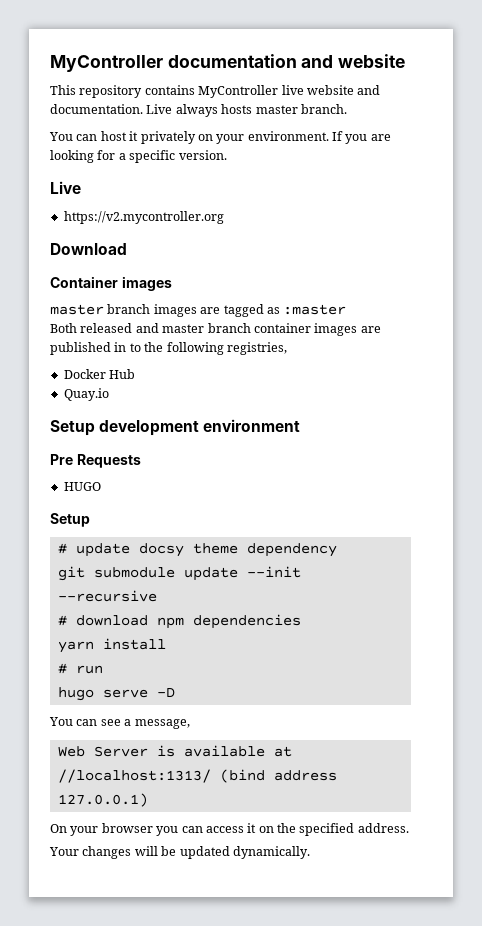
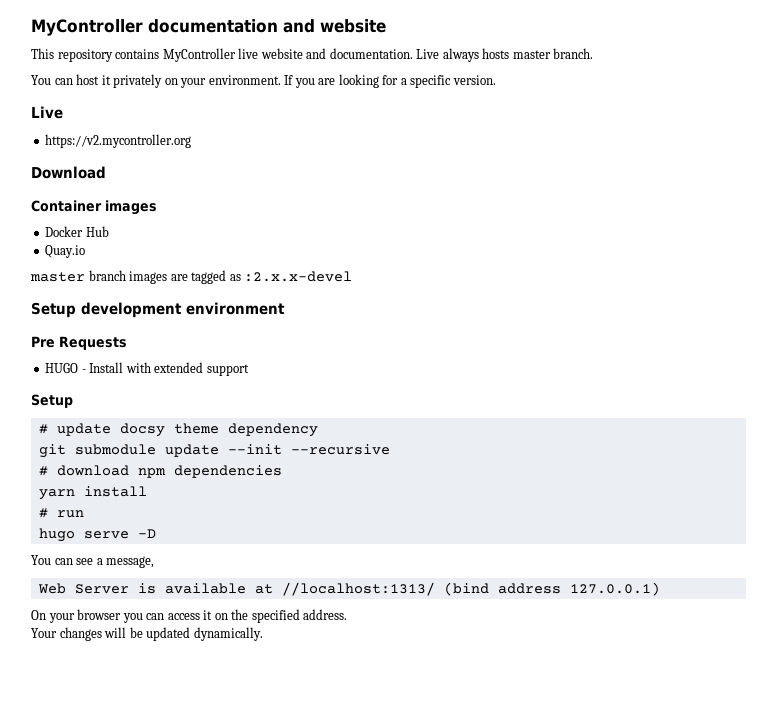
(172, 283) none -> [45,226,109,237] [45,245,86,258] // Docker Hub // Quay.io
[283,304,347,315] [50,323,381,336] [50,342,287,355] [63,369,136,379] [63,388,109,401] :master // Both released and master branch container images are published in to the following registries, // Docker Hub // Quay.io -> [244,271,353,282] :2.x.x-devel
(101, 486) none -> [81,362,249,376] - Install with extended support

